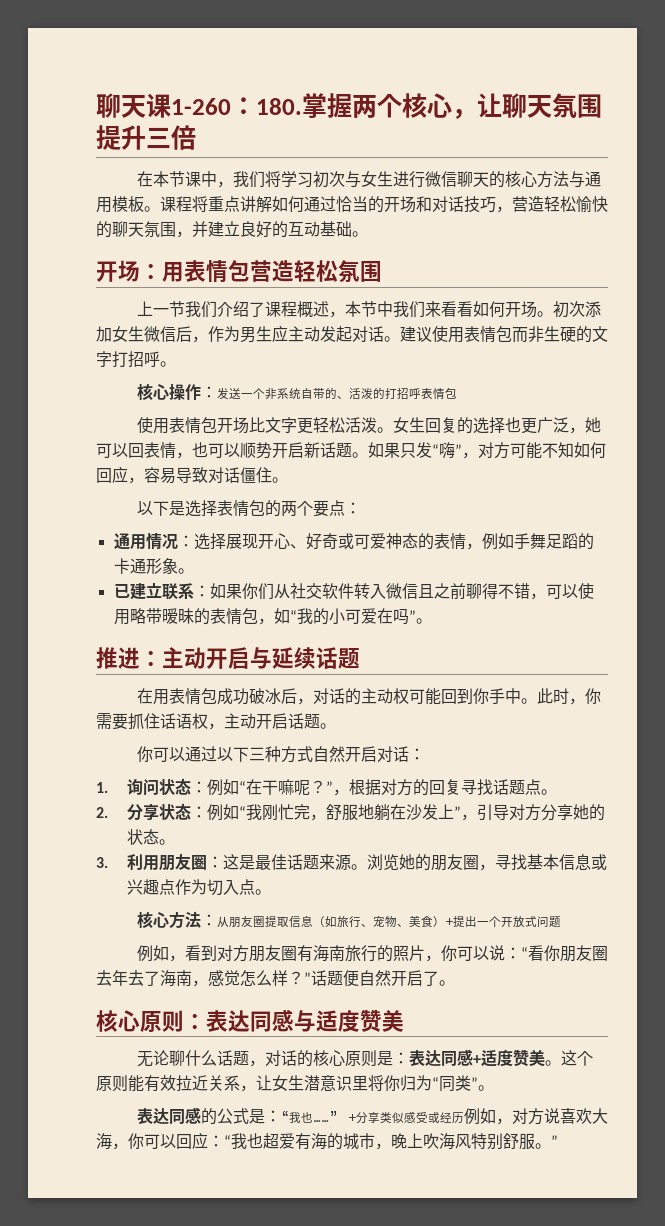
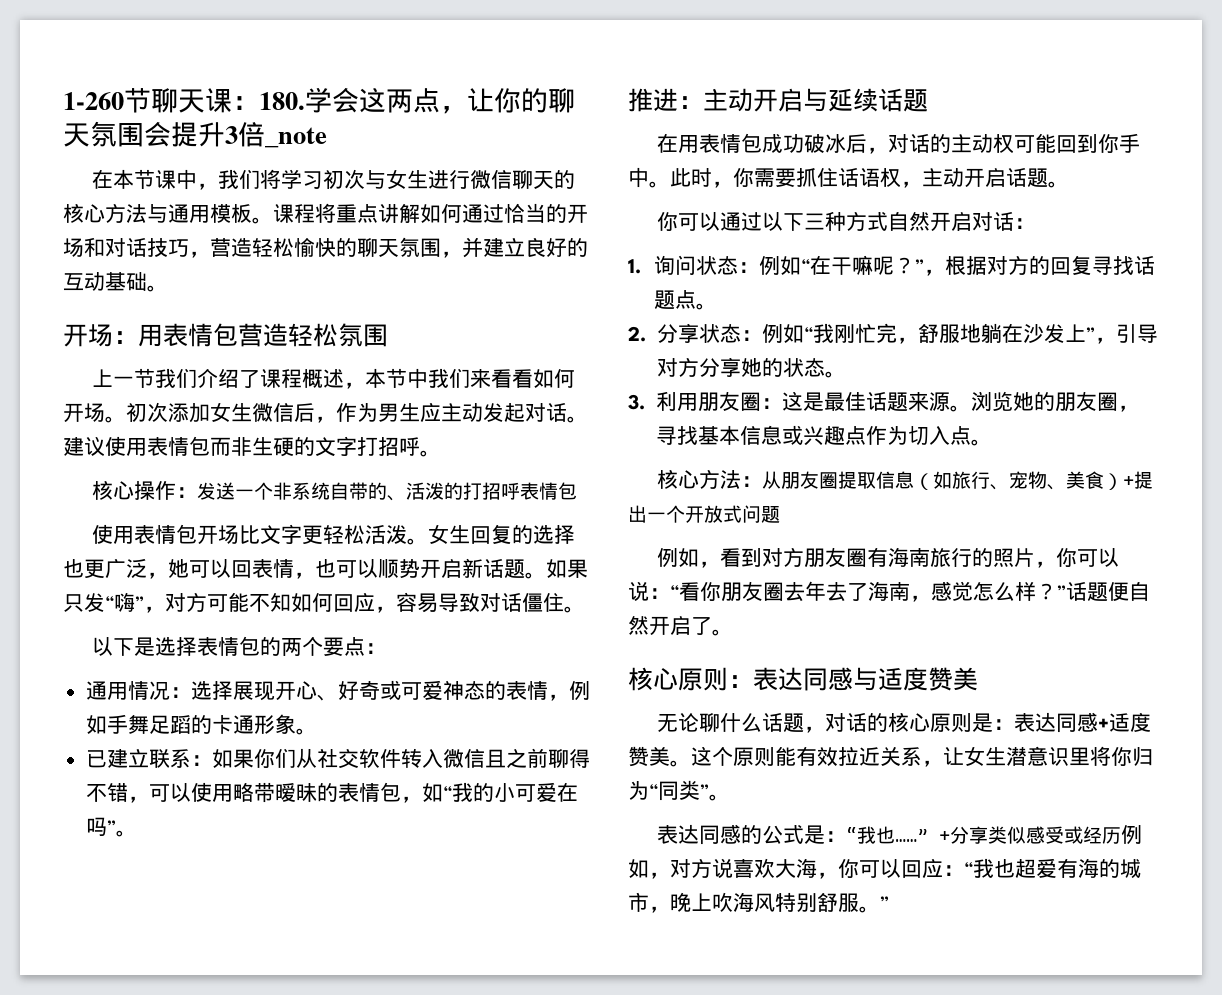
[96,93,602,119] [96,125,171,150] 聊天课1-260：180.掌握两个核心，让聊天氛围提升三 -> [63,87,575,114] [63,121,238,147] 1-260节聊天课：180.学会这两点，让你的聊天氛围会提升3
(196, 137) none -> [265,127,327,148] _note

